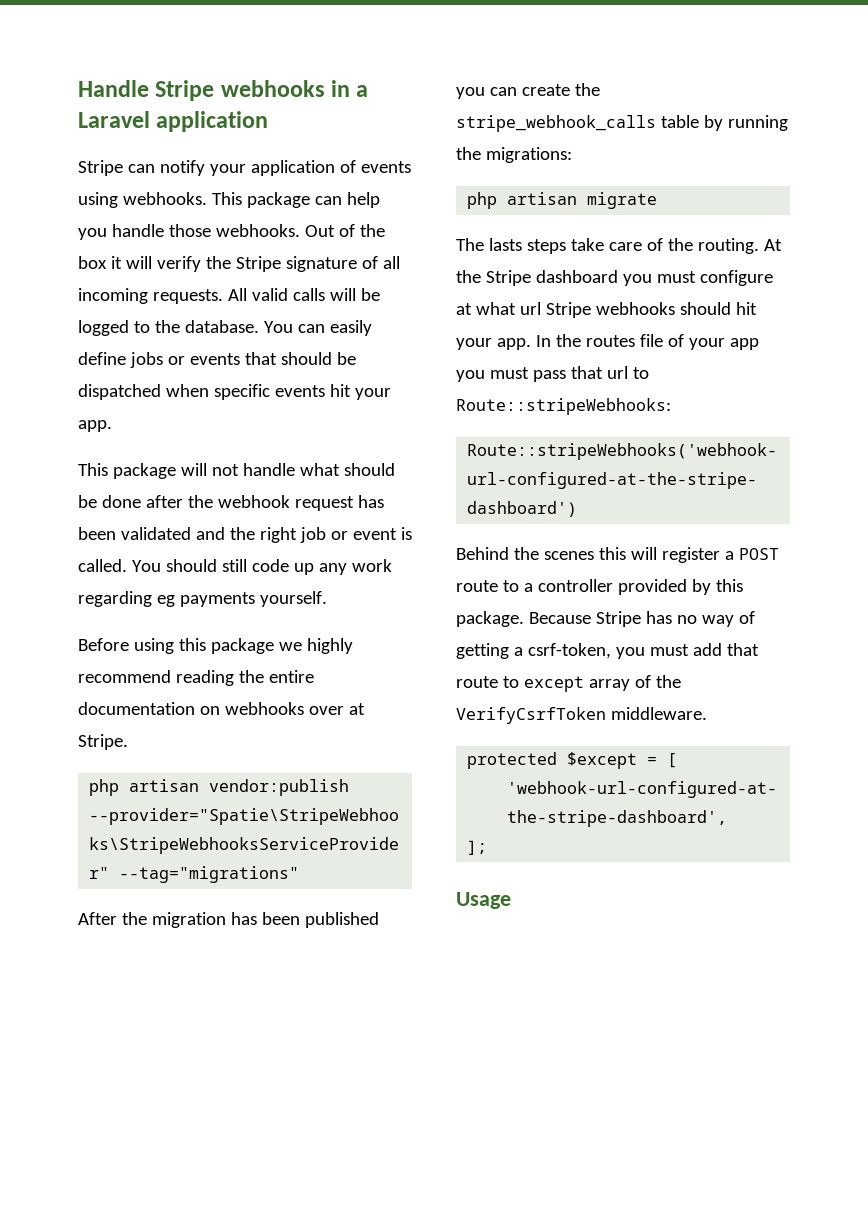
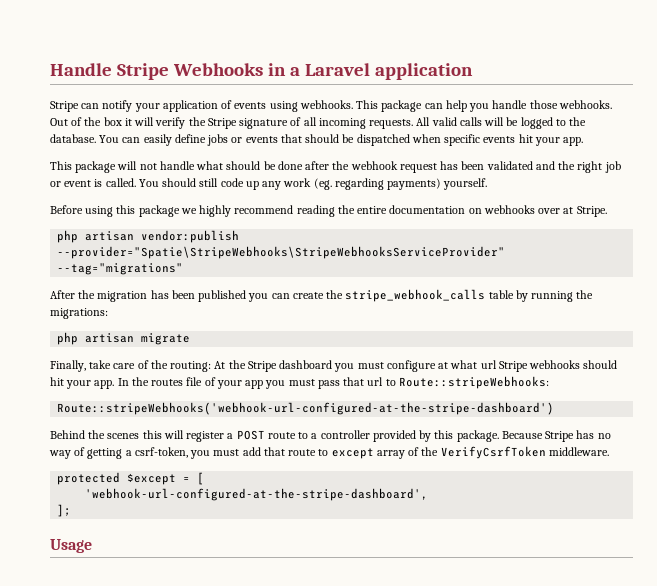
[220,80,325,97] webhooks -> [172,63,263,76] Webhooks
[78,591,255,607] regarding eg payments -> [313,178,442,190] (eg. regarding payments)
[456,238,566,254] The lasts steps -> [50,360,86,372] Finally,
[697,238,759,254] routing. -> [170,361,212,372] routing:

